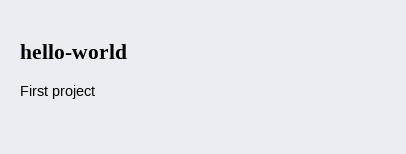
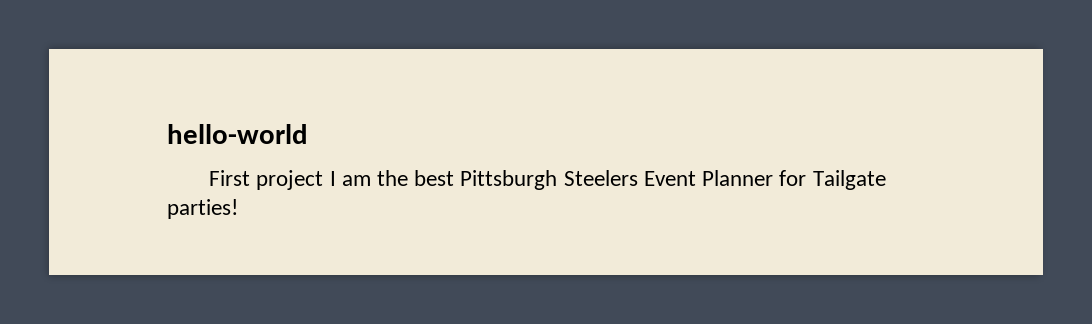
(95, 92) none -> [329,170,886,190] [167,199,238,219] I am the best Pittsburgh Steelers Event Planner for Tailgate parties!

